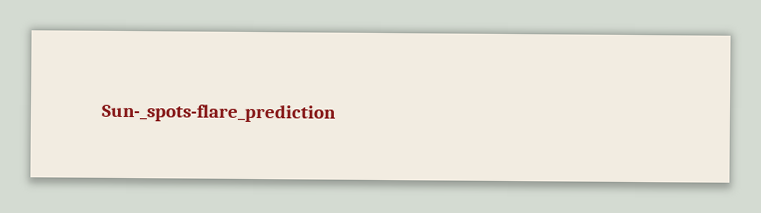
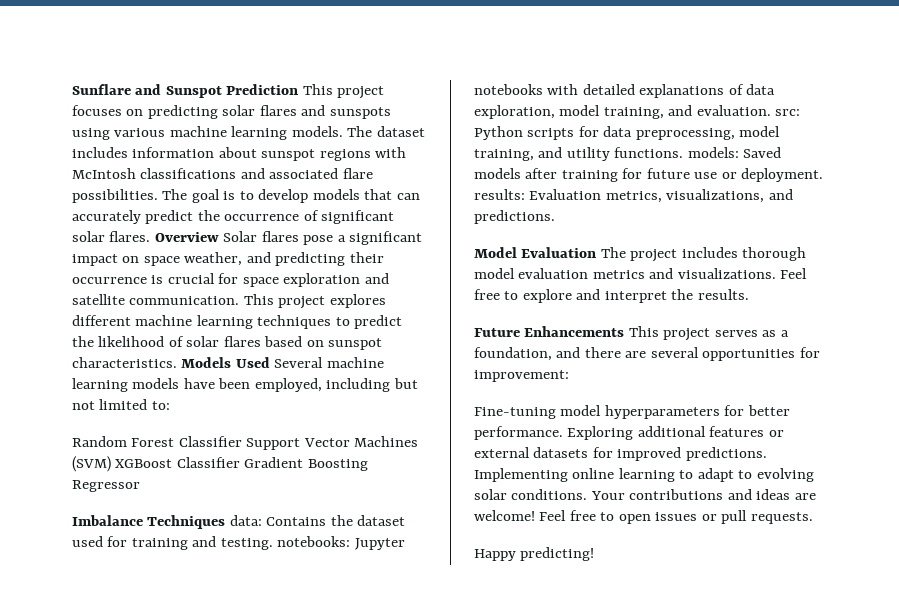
[101,103,337,123] Sun-_spots-flare_prediction -> [72,84,385,99] [72,105,391,119] [72,126,425,140] [72,147,407,161] [72,168,373,179] [72,189,420,203] [72,210,395,224] [72,231,423,245] [72,252,384,266] [72,273,389,287] [72,294,386,309] [72,315,403,329] [72,336,383,350] [72,357,384,368] [72,378,418,392] [72,399,170,410] [72,436,419,450] [72,456,368,472] [72,480,140,492] [72,515,406,529] [72,536,405,550] [474,84,776,98] [474,105,801,119] [474,126,781,140] [474,147,782,161] [474,168,824,182] [474,189,793,203] [474,210,555,224] [474,247,807,262] [474,268,808,279] [474,289,749,303] [474,326,789,341] [474,347,820,361] [474,370,569,382] [474,405,790,419] [474,426,784,440] [474,447,767,461] [474,468,814,482] [474,489,816,500] [474,510,813,524] [474,547,595,561] Sunflare and Sunspot Prediction This project focuses on predicting solar flares and sunspots using various machine learning models. The dataset includes information about sunspot regions with McIntosh classifications and associated flare possibilities. The goal is to develop models that can accurately predict the occurrence of significant solar flares. Overview Solar flares pose a significant impact on space weather, and predicting their occurrence is crucial for space exploration and satellite communication. This project explores different machine learning techniques to predict the likelihood of solar flares based on sunspot characteristics. Models Used Several machine learning models have been employed, including but not limited to: // Random Forest Classifier Support Vector Machines (SVM) XGBoost Classifier Gradient Boosting Regressor // Imbalance Techniques data: Contains the dataset used for training and testing. notebooks: Jupyter notebooks with detailed explanations of data exploration, model training, and evaluation. src: Python scripts for data preprocessing, model training, and utility functions. models: Saved models after training for future use or deployment. results: Evaluation metrics, visualizations, and predictions. // Model Evaluation The project includes thorough model evaluation metrics and visualizations. Feel free to explore and interpret the results. // Future Enhancements This project serves as a foundation, and there are several opportunities for improvement: // Fine-tuning model hyperparameters for better performance. Exploring additional features or external datasets for improved predictions. Implementing online learning to adapt to evolving solar conditions. Your contributions and ideas are welcome! Feel free to open issues or pull requests. // Happy predicting!

